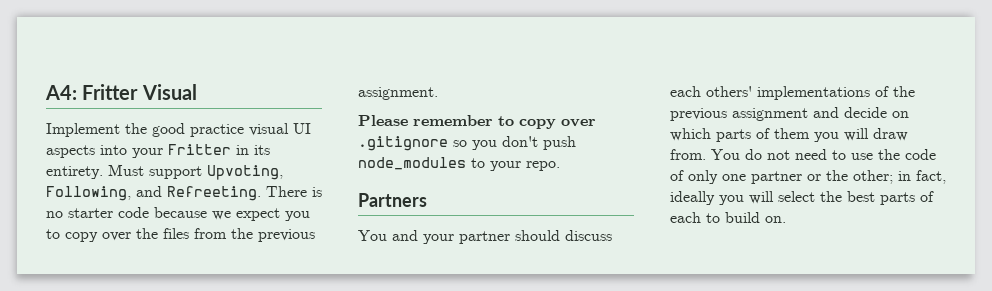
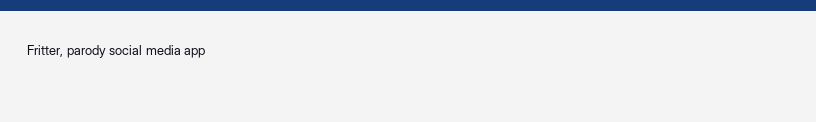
[45,84,197,100] [46,123,311,137] [46,144,270,158] [46,164,283,180] [46,186,322,201] [46,207,310,221] [46,228,315,242] [358,87,438,100] [358,115,596,129] [358,136,576,151] [358,157,560,171] [358,193,427,207] [358,230,612,244] [670,86,915,100] [670,107,909,121] [670,128,908,142] [670,149,936,160] [670,170,946,184] [670,191,934,205] [670,212,786,223] A4: Fritter Visual // Implement the good practice visual UI aspects into your Fritter in its entirety. Must support Upvoting, Following, and Refreeting. There is no starter code because we expect you to copy over the files from the previous assignment. // Please remember to copy over .gitignore so you don't push node_modules to your repo. // Partners // You and your partner should discuss each others' implementations of the previous assignment and decide on which parts of them you will draw from. You do not need to use the code of only one partner or the other; in fact, ideally you will select the best parts of each to build on. -> [27,45,206,58] Fritter, parody social media app

